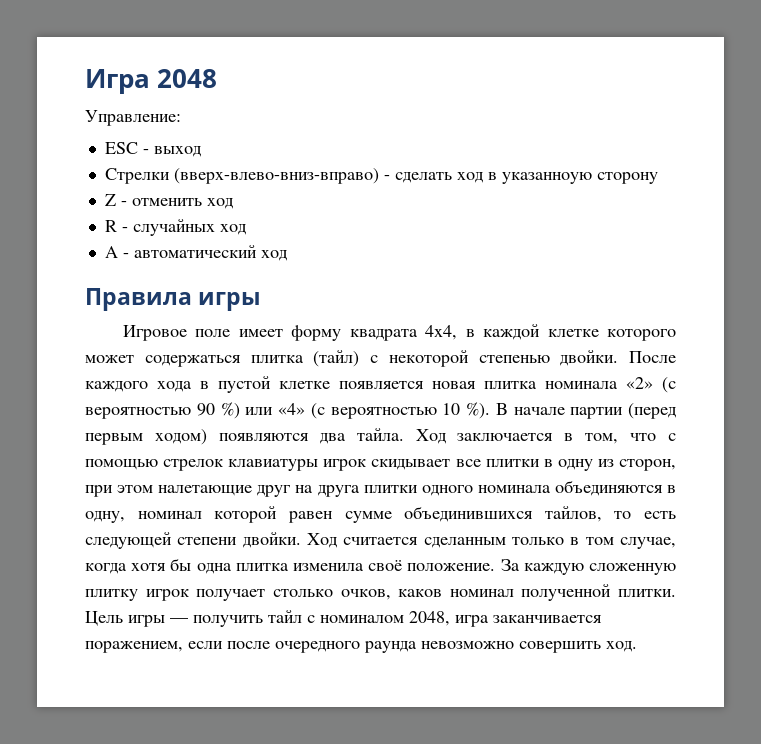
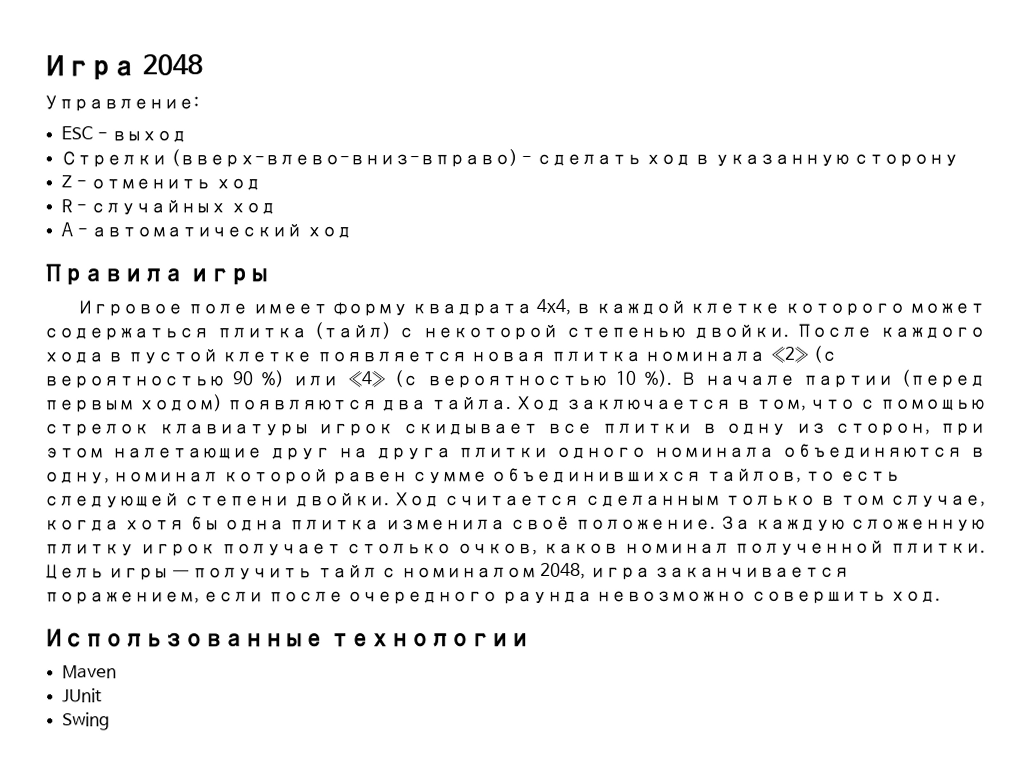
[501,172,592,184] указанноую -> [713,153,850,167] указанную
(637, 646) none -> [44,628,531,648] [62,665,118,679] [62,688,103,703] [62,712,111,731] // Использованные технологии // Maven // JUnit // Swing

